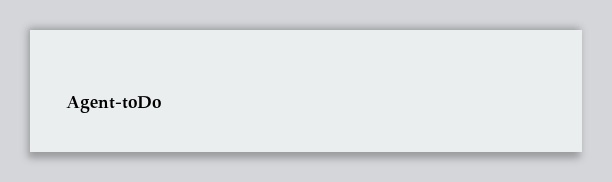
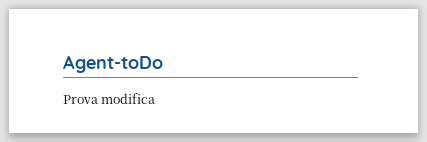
(161, 104) none -> [63,93,156,104] // Prova modifica

